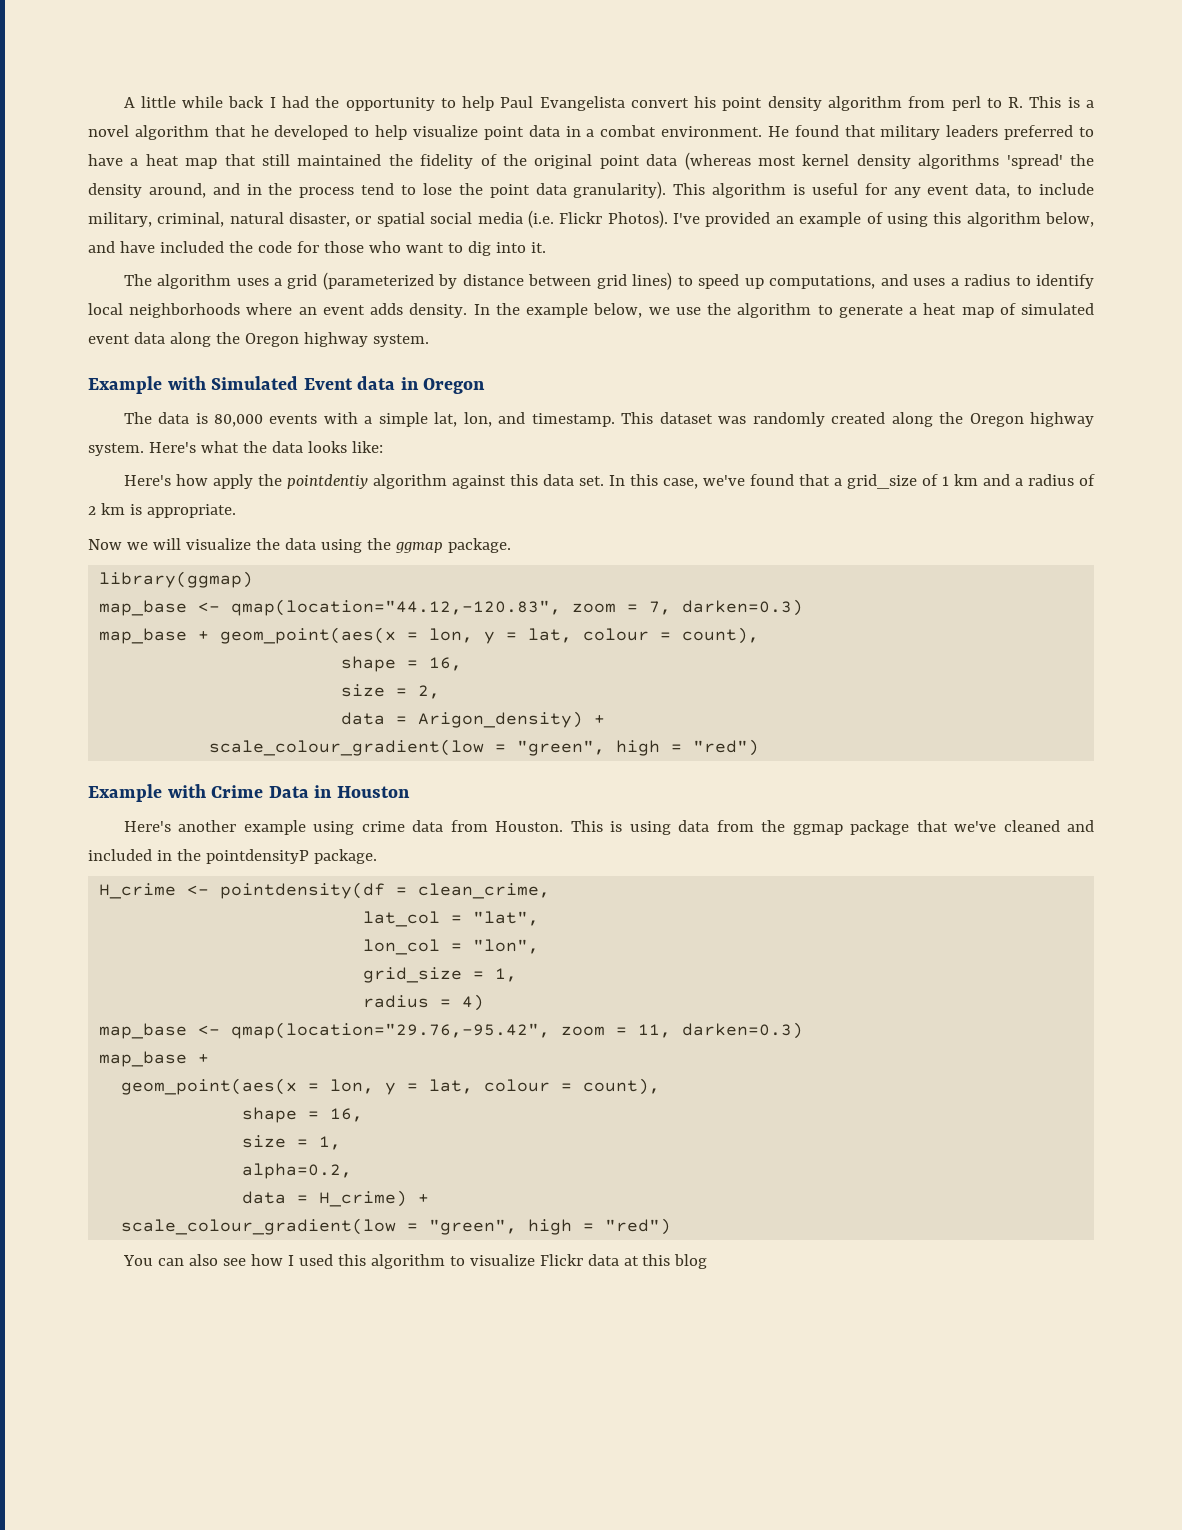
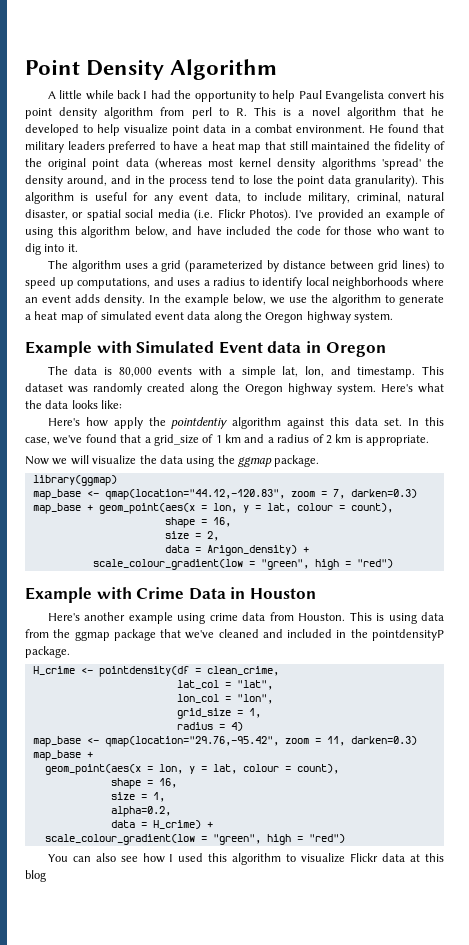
(123, 102) none -> [25,59,278,80] Point Density Algorithm //

